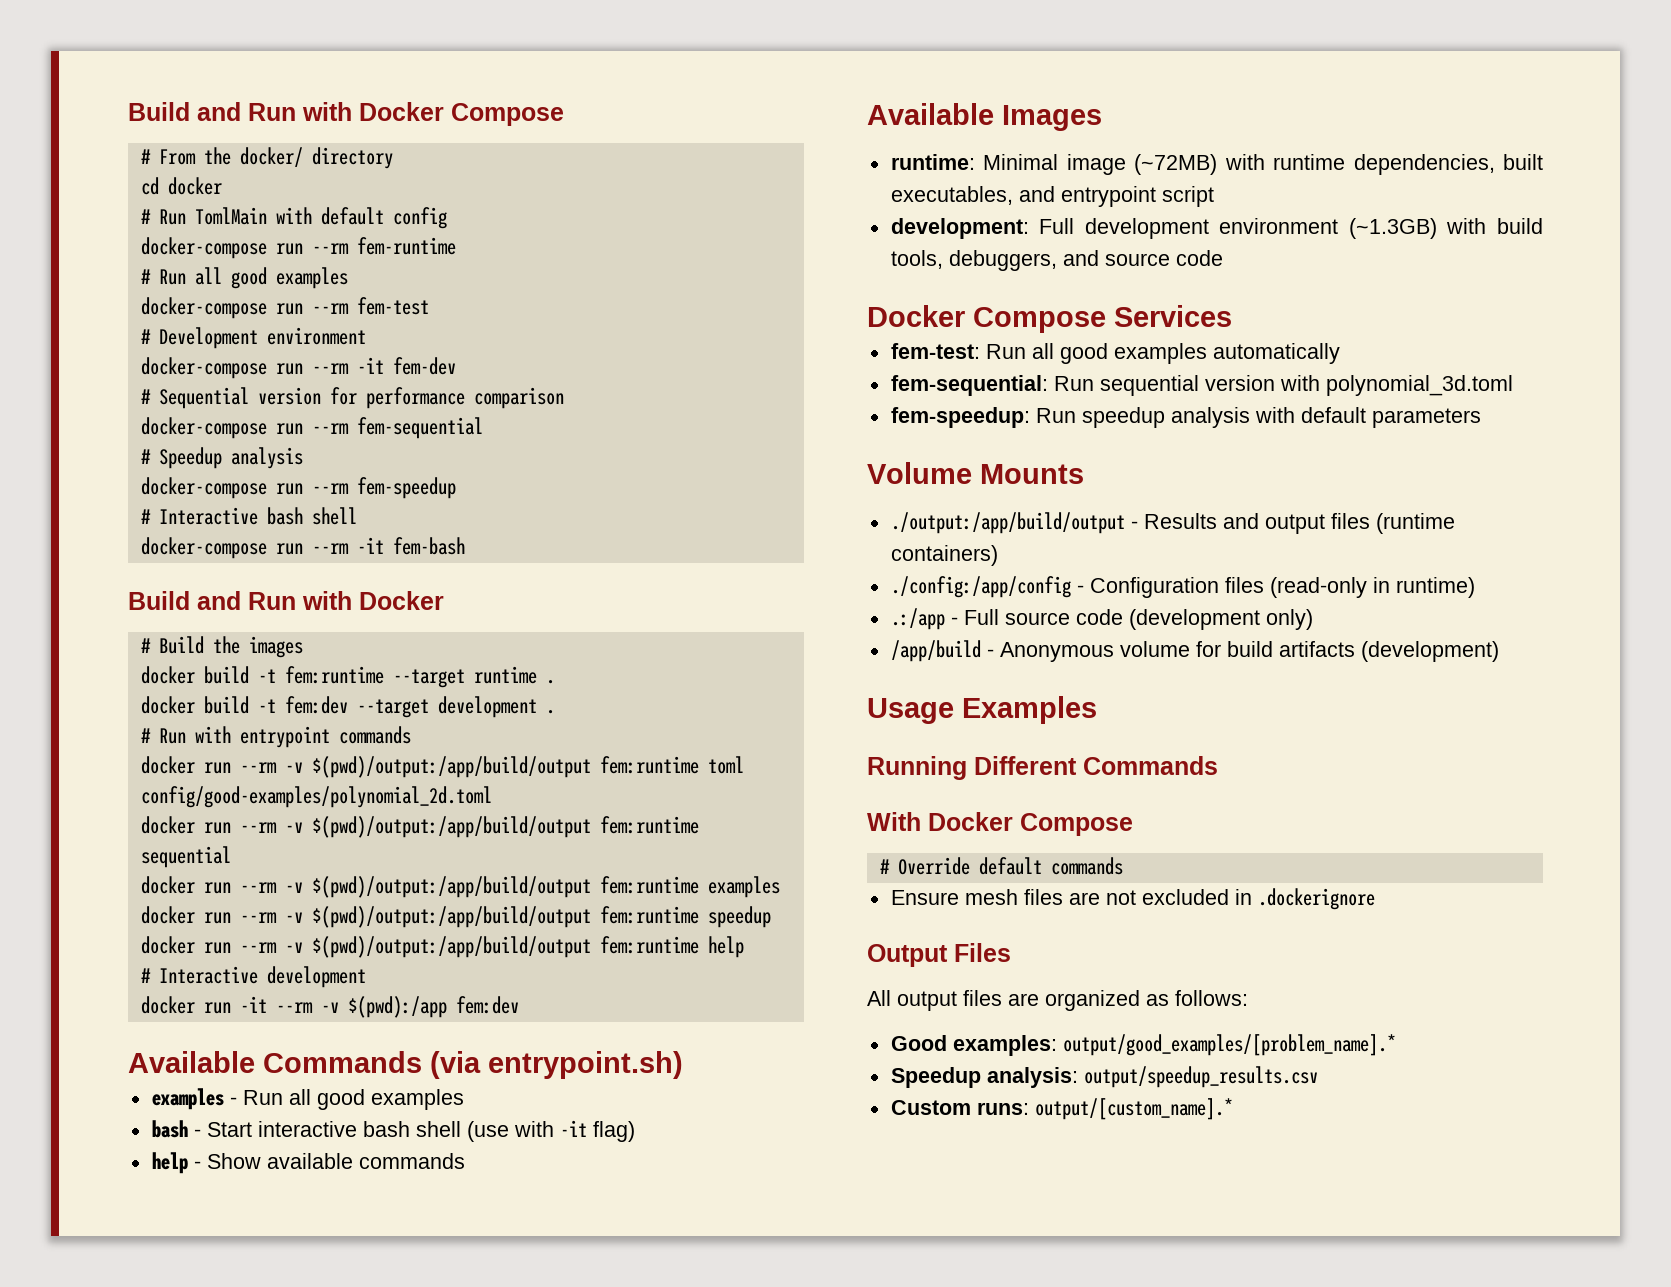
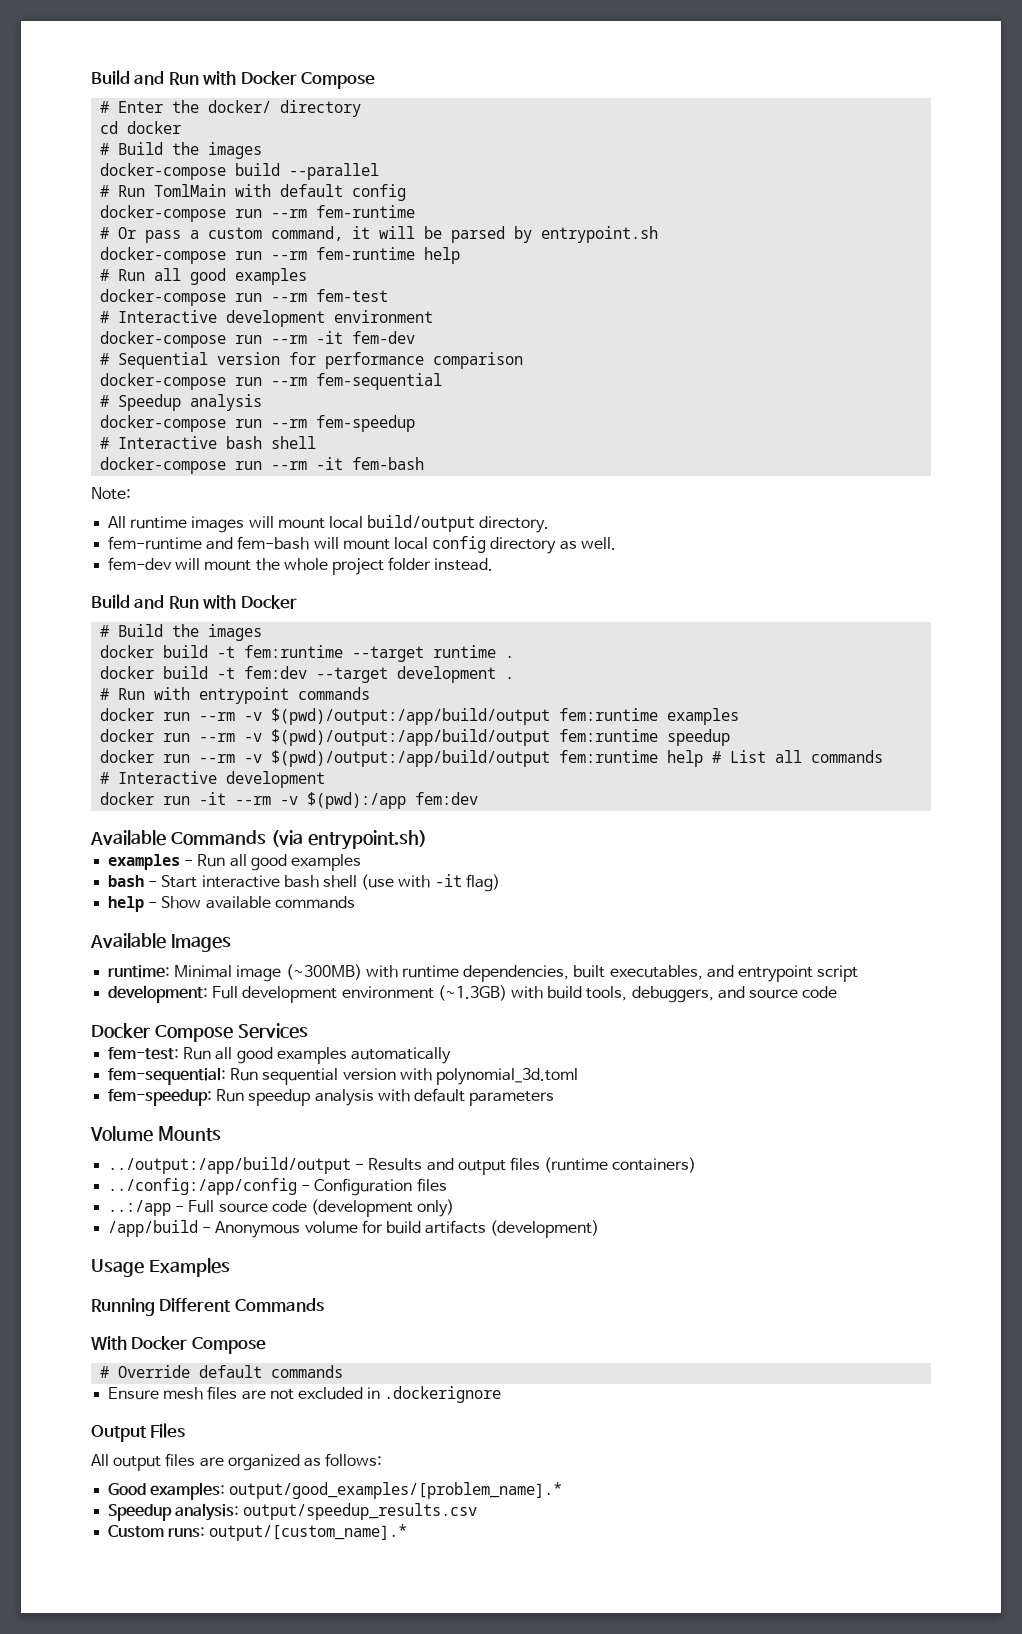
[158,149,196,165] From -> [118,101,164,113] Enter
(222, 186) none -> [100,142,263,159] [100,163,380,180] // # Build the images // docker-compose build --parallel
(456, 246) none -> [100,226,659,243] [100,247,461,264] // # Or pass a custom command, it will be parsed by entrypoint.sh // docker-compose run --rm fem-runtime help
[158,327,258,349] Development -> [118,310,326,327] Interactive development
(465, 546) none -> [91,487,131,500] [108,515,550,533] [108,536,616,554] [108,557,494,575] // Note: // All runtime images will mount local build/output directory. // fem-runtime and fem-bash will mount local config directory as well. // fem-dev will mount the whole project folder instead.
[140,756,744,778] [140,786,492,808] [140,816,699,838] [140,846,231,868] // docker run --rm -v $(pwd)/output:/app/build/output fem:runtime toml config/good-examples/polynomial_2d.toml // docker run --rm -v $(pwd)/output:/app/build/output fem:runtime sequential -> (371, 693) none
(744, 947) none -> [712,750,884,763] # List all commands
[1134,154,1218,175] (~72MB) -> [285,964,362,980] (~300MB)
[890,512,1125,534] ./output:/app/build/output -> [108,1157,352,1174] ../output:/app/build/output
[890,576,1071,598] ./config:/app/config -> [108,1178,298,1195] ../config:/app/config
[1269,577,1475,598] [890,608,945,630] (read-only in runtime) // .:/app -> [108,1200,172,1216] // ..:/app

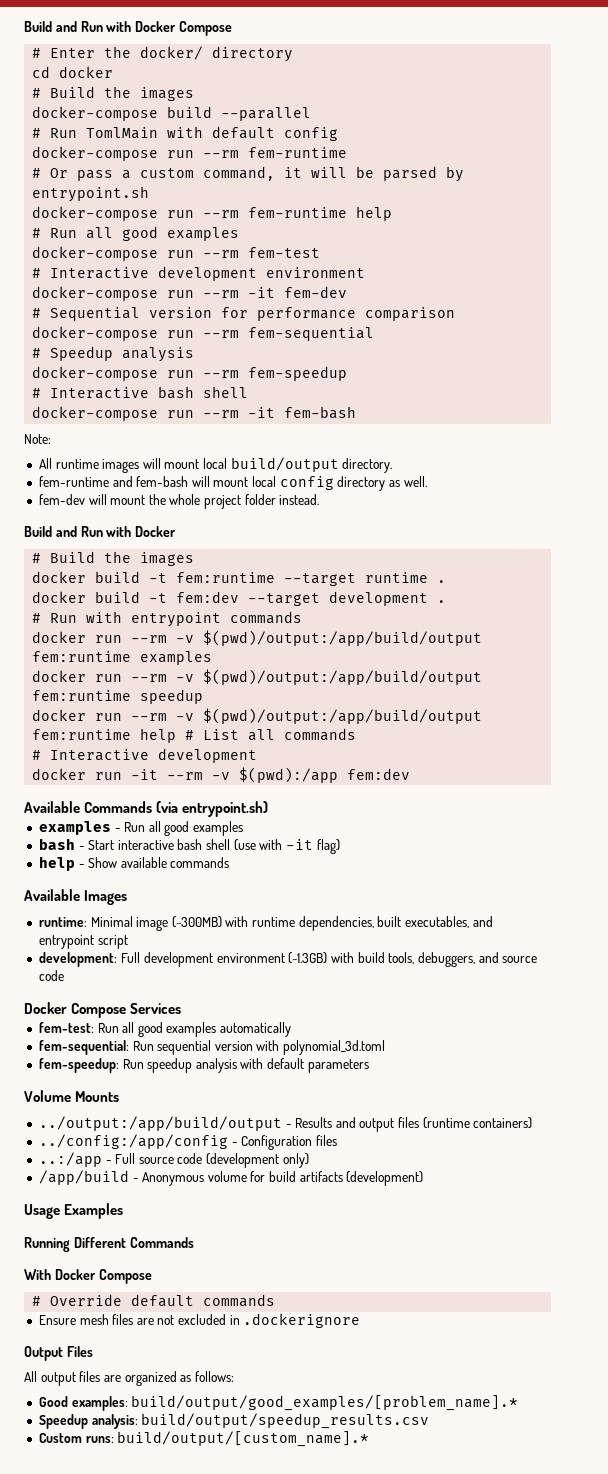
[229,1482,563,1499] output/good_examples/[problem_name].* -> [131,1395,519,1411] build/output/good_examples/[problem_name].*
[243,1503,478,1520] output/speedup_results.csv -> [141,1413,430,1429] build/output/speedup_results.csv
[209,1524,408,1541] output/[custom_name].* -> [117,1431,370,1447] build/output/[custom_name].*

